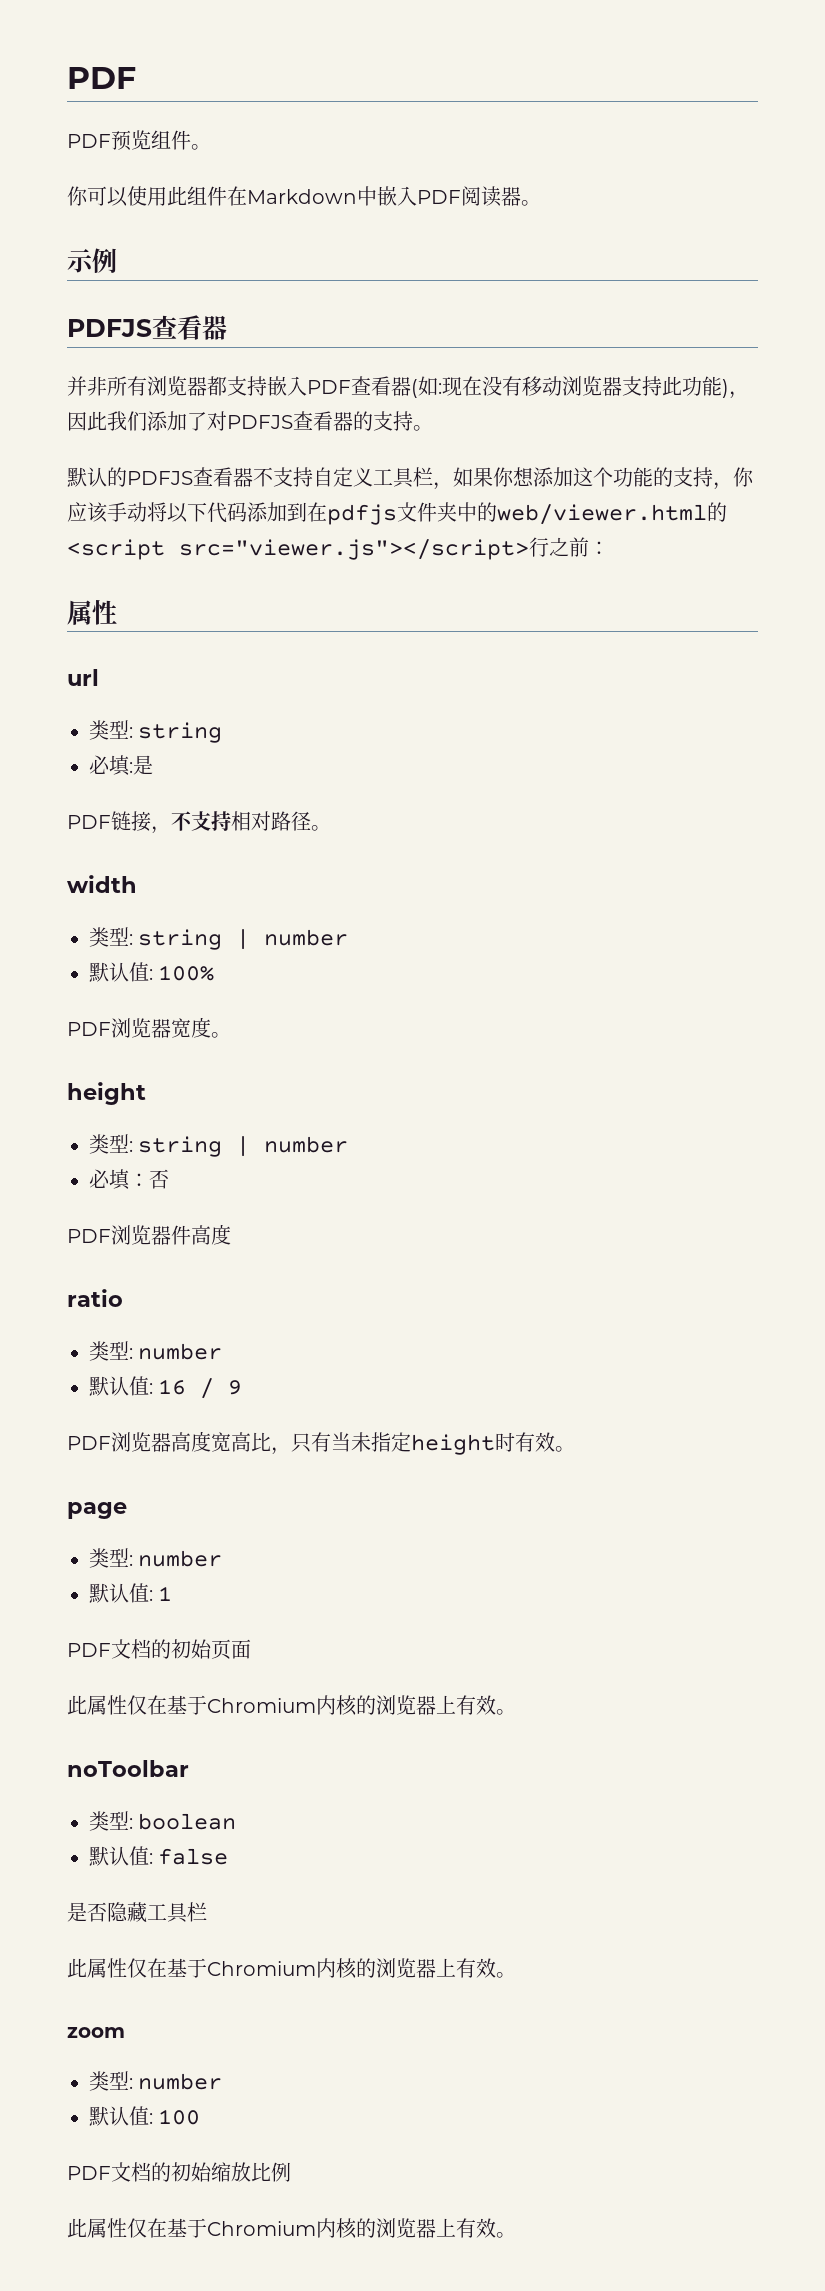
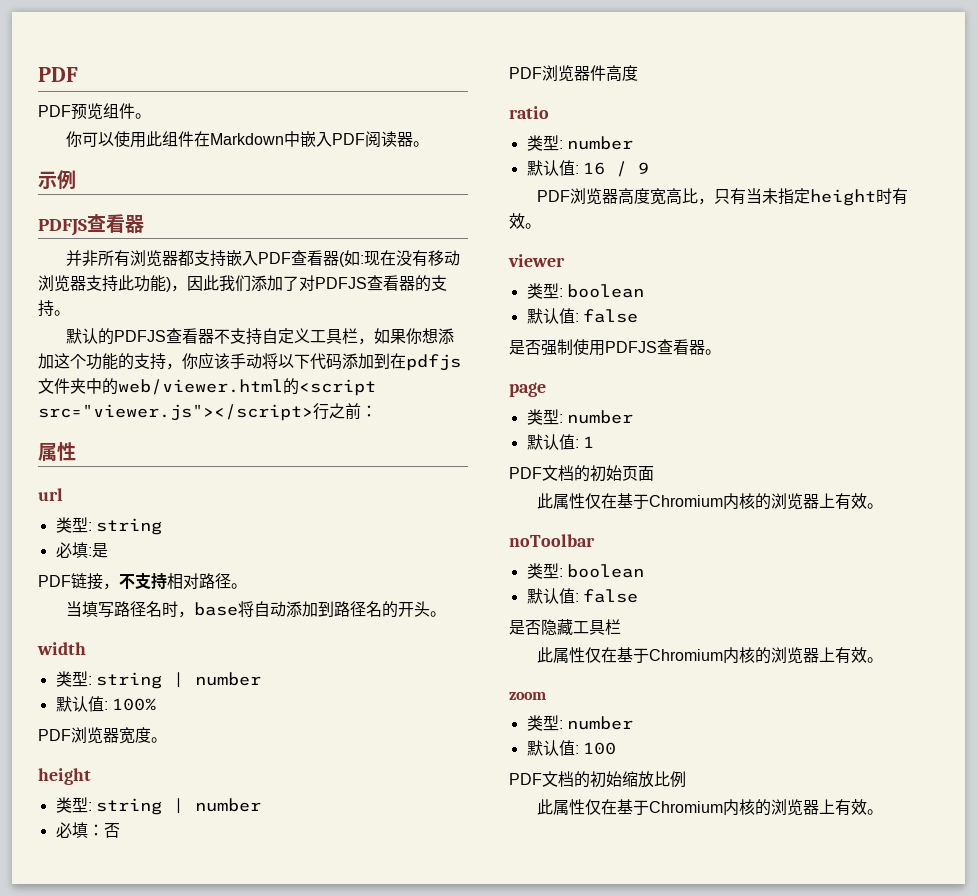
(331, 828) none -> [65,601,446,618] // 当填写路径名时，base将自动添加到路径名的开头。
(575, 1449) none -> [508,254,565,267] [526,283,644,299] [526,308,638,324] [509,339,721,356] // viewer // 类型: boolean // 默认值: false // 是否强制使用PDFJS查看器。

